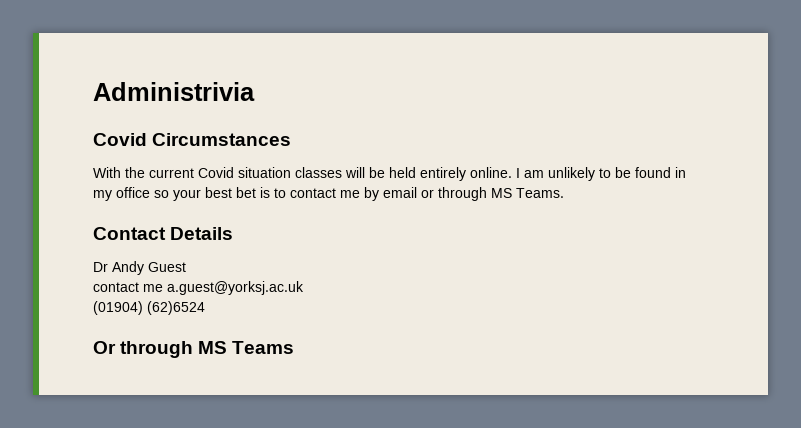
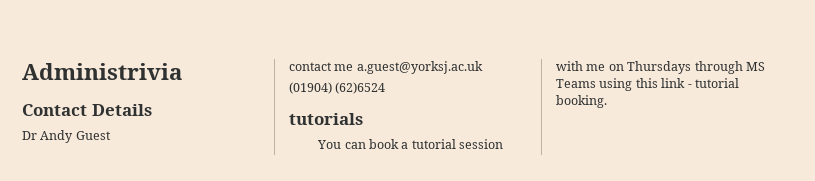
[93,133,292,146] [93,167,686,181] [93,187,564,201] // Covid Circumstances // With the current Covid situation classes will be held entirely online. I am unlikely to be found in my office so your best bet is to contact me by email or through MS Teams. -> (182, 71) none
[93,341,295,358] Or through MS Teams -> [289,113,363,125] [317,139,504,149] [556,61,765,74] [556,78,739,91] [556,95,607,108] tutorials // You can book a tutorial session with me on Thursdays through MS Teams using this link - tutorial booking.

